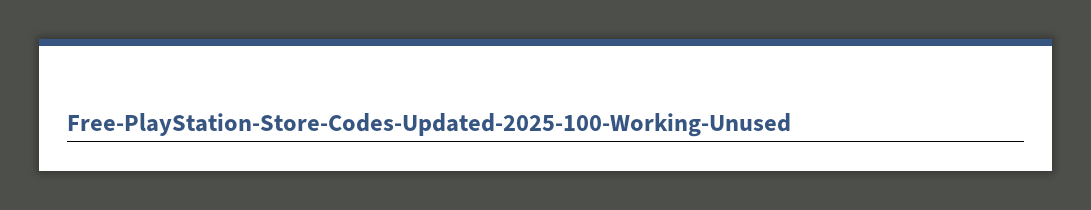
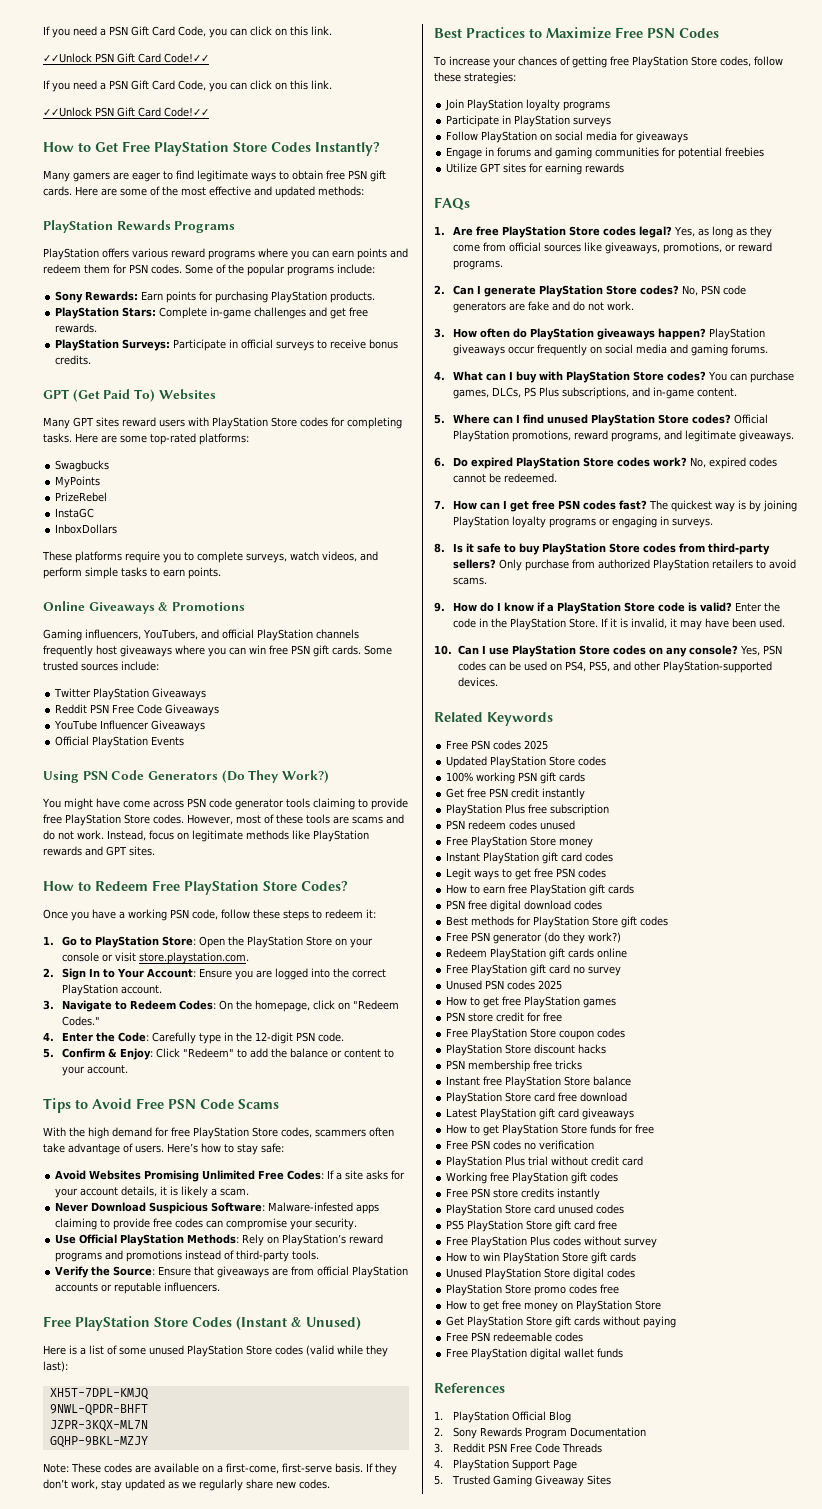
[67,113,791,137] Free-PlayStation-Store-Codes-Updated-2025-100-Working-Unused -> [43,26,332,38] [43,53,209,63] [43,80,332,92] [43,107,209,117] [43,141,380,156] [43,170,386,182] [43,186,364,198] [43,220,236,233] [43,248,408,260] [43,264,375,276] [55,291,376,303] [55,307,369,319] [55,323,98,333] [55,339,399,351] [55,355,92,365] [43,389,216,402] [43,417,402,429] [43,433,249,445] [55,460,110,472] [55,476,101,488] [55,492,108,502] [55,508,95,518] [55,524,118,534] [42,551,378,563] [43,567,221,579] [43,601,245,614] [43,629,359,641] [43,645,392,657] [43,661,159,671] [54,688,207,700] [55,704,220,716] [54,720,206,732] [55,736,185,748] [43,770,329,783] [42,798,408,810] [43,814,404,826] [43,830,369,842] [43,846,155,856] [43,880,348,895] [43,909,376,921] [43,936,373,948] [61,952,249,964] [43,968,386,980] [61,984,162,996] [43,1000,399,1012] [61,1016,100,1026] [43,1032,344,1044] [43,1048,394,1060] [61,1065,128,1076] [43,1098,279,1113] [43,1127,394,1139] [43,1143,284,1155] [55,1170,406,1182] [55,1186,250,1198] [55,1202,380,1214] [55,1218,358,1230] [55,1234,384,1246] [55,1250,320,1262] [55,1266,409,1278] [55,1282,221,1294] [43,1316,361,1331] [43,1345,388,1357] [43,1361,68,1372] [49,1388,148,1400] [49,1404,148,1416] [49,1420,148,1432] [49,1436,148,1448] [43,1463,397,1475] [43,1479,330,1491] [434,27,719,39] [433,56,783,68] [434,72,516,84] [445,99,611,111] [446,115,612,127] [446,131,689,143] [446,147,765,159] [446,163,625,175] [434,197,470,210] [434,226,772,238] [452,242,772,254] [452,260,503,270] [434,285,746,297] [452,301,634,313] [434,328,765,340] [452,344,768,356] [434,371,794,383] [452,387,737,399] [434,414,768,426] [452,430,794,442] [434,457,777,469] [452,473,557,483] [434,500,797,512] [452,516,713,528] [434,543,770,555] [452,559,796,571] [452,577,487,585] [434,602,780,614] [452,618,785,630] [434,645,783,657] [457,661,772,673] [457,677,498,687] [434,712,553,726] [446,740,549,750] [446,756,607,768] [446,772,586,784] [446,788,586,800] [446,804,610,816] [446,820,576,830] [446,836,594,848] [446,852,614,864] [446,868,607,880] [446,884,635,896] [446,900,603,912] [446,916,669,928] [446,932,622,944] [446,948,628,960] [446,964,622,976] [446,980,563,990] [446,996,617,1008] [446,1012,563,1022] [446,1028,626,1040] [446,1044,607,1056] [446,1060,583,1072] [446,1076,632,1088] [446,1092,628,1104] [446,1108,635,1120] [446,1124,655,1136] [446,1140,595,1150] [446,1156,644,1168] [446,1172,619,1184] [446,1188,601,1200] [446,1204,625,1216] [446,1220,618,1232] [446,1236,658,1248] [446,1252,637,1264] [446,1268,636,1280] [446,1284,620,1296] [446,1300,662,1312] [446,1316,677,1328] [446,1332,584,1342] [446,1348,624,1360] [434,1383,505,1393] [434,1411,571,1423] [434,1427,646,1439] [434,1443,602,1453] [434,1459,577,1471] [434,1475,611,1487] If you need a PSN Gift Card Code, you can click on this link. // ✓✓Unlock PSN Gift Card Code!✓✓ // If you need a PSN Gift Card Code, you can click on this link. // ✓✓Unlock PSN Gift Card Code!✓✓ // How to Get Free PlayStation Store Codes Instantly? // Many gamers are eager to find legitimate ways to obtain free PSN gift cards. Here are some of the most effective and updated methods: // PlayStation Rewards Programs // PlayStation offers various reward programs where you can earn points and redeem them for PSN codes. Some of the popular programs include: // Sony Rewards: Earn points for purchasing PlayStation products. // PlayStation Stars: Complete in-game challenges and get free rewards. // PlayStation Surveys: Participate in official surveys to receive bonus credits. // GPT (Get Paid To) Websites // Many GPT sites reward users with PlayStation Store codes for completing tasks. Here are some top-rated platforms: // Swagbucks // MyPoints // PrizeRebel // InstaGC // InboxDollars // These platforms require you to complete surveys, watch videos, and perform simple tasks to earn points. // Online Giveaways & Promotions // Gaming influencers, YouTubers, and official PlayStation channels frequently host giveaways where you can win free PSN gift cards. Some trusted sources include: // Twitter PlayStation Giveaways // Reddit PSN Free Code Giveaways // YouTube Influencer Giveaways // Official PlayStation Events // Using PSN Code Generators (Do They Work?) // You might have come across PSN code generator tools claiming to provide free PlayStation Store codes. However, most of these tools are scams and do not work. Instead, focus on legitimate methods like PlayStation rewards and GPT sites. // How to Redeem Free PlayStation Store Codes? // Once you have a working PSN code, follow these steps to redeem it: // 1. Go to PlayStation Store: Open the PlayStation Store on your console or visit store.playstation.com. // 2. Sign In to Your Account: Ensure you are logged into the correct PlayStation account. // 3. Navigate to Redeem Codes: On the homepage, click on "Redeem Codes." // 4. Enter the Code: Carefully type in the 12-digit PSN code. // 5. Confirm & Enjoy: Click "Redeem" to add the balance or content to your account. // Tips to Avoid Free PSN Code Scams // With the high demand for free PlayStation Store codes, scammers often take advantage of users. Here’s how to stay safe: // Avoid Websites Promising Unlimited Free Codes: If a site asks for your account details, it is likely a scam. // Never Download Suspicious Software: Malware-infested apps claiming to provide free codes can compromise your security. // Use Official PlayStation Methods: Rely on PlayStation’s reward programs and promotions instead of third-party tools. // Verify the Source: Ensure that giveaways are from official PlayStation accounts or reputable influencers. // Free PlayStation Store Codes (Instant & Unused) // Here is a list of some unused PlayStation Store codes (valid while they last): // XH5T-7DPL-KMJQ // 9NWL-QPDR-BHFT // JZPR-3KQX-ML7N // GQHP-9BKL-MZJY // Note: These codes are available on a first-come, first-serve basis. If they don’t work, stay updated as we regularly share new codes. // Best Practices to Maximize Free PSN Codes // To increase your chances of getting free PlayStation Store codes, follow these strategies: // Join PlayStation loyalty programs // Participate in PlayStation surveys // Follow PlayStation on social media for giveaways // Engage in forums and gaming communities for potential freebies // Utilize GPT sites for earning rewards // FAQs // 1. Are free PlayStation Store codes legal? Yes, as long as they come from official sources like giveaways, promotions, or reward programs. // 2. Can I generate PlayStation Store codes? No, PSN code generators are fake and do not work. // 3. How often do PlayStation giveaways happen? PlayStation giveaways occur frequently on social media and gaming forums. // 4. What can I buy with PlayStation Store codes? You can purchase games, DLCs, PS Plus subscriptions, and in-game content. // 5. Where can I find unused PlayStation Store codes? Official PlayStation promotions, reward programs, and legitimate giveaways. // 6. Do expired PlayStation Store codes work? No, expired codes cannot be redeemed. // 7. How can I get free PSN codes fast? The quickest way is by joining PlayStation loyalty programs or engaging in surveys. // 8. Is it safe to buy PlayStation Store codes from third-party sellers? Only purchase from authorized PlayStation retailers to avoid scams. // 9. How do I know if a PlayStation Store code is valid? Enter the code in the PlayStation Store. If it is invalid, it may have been used. // 10. Can I use PlayStation Store codes on any console? Yes, PSN codes can be used on PS4, PS5, and other PlayStation-supported devices. // Related Keywords // Free PSN codes 2025 // Updated PlayStation Store codes // 100% working PSN gift cards // Get free PSN credit instantly // PlayStation Plus free subscription // PSN redeem codes unused // Free PlayStation Store money // Instant PlayStation gift card codes // Legit ways to get free PSN codes // How to earn free PlayStation gift cards // PSN free digital download codes // Best methods for PlayStation Store gift codes // Free PSN generator (do they work?) // Redeem PlayStation gift cards online // Free PlayStation gift card no survey // Unused PSN codes 2025 // How to get free PlayStation games // PSN store credit for free // Free PlayStation Store coupon codes // PlayStation Store discount hacks // PSN membership free tricks // Instant free PlayStation Store balance // PlayStation Store card free download // Latest PlayStation gift card giveaways // How to get PlayStation Store funds for free // Free PSN codes no verification // PlayStation Plus trial without credit card // Working free PlayStation gift codes // Free PSN store credits instantly // PlayStation Store card unused codes // PS5 PlayStation Store gift card free // Free PlayStation Plus codes without survey // How to win PlayStation Store gift cards // Unused PlayStation Store digital codes // PlayStation Store promo codes free // How to get free money on PlayStation Store // Get PlayStation Store gift cards without paying // Free PSN redeemable codes // Free PlayStation digital wallet funds // References // 1. PlayStation Official Blog // 2. Sony Rewards Program Documentation // 3. Reddit PSN Free Code Threads // 4. PlayStation Support Page // 5. Trusted Gaming Giveaway Sites

